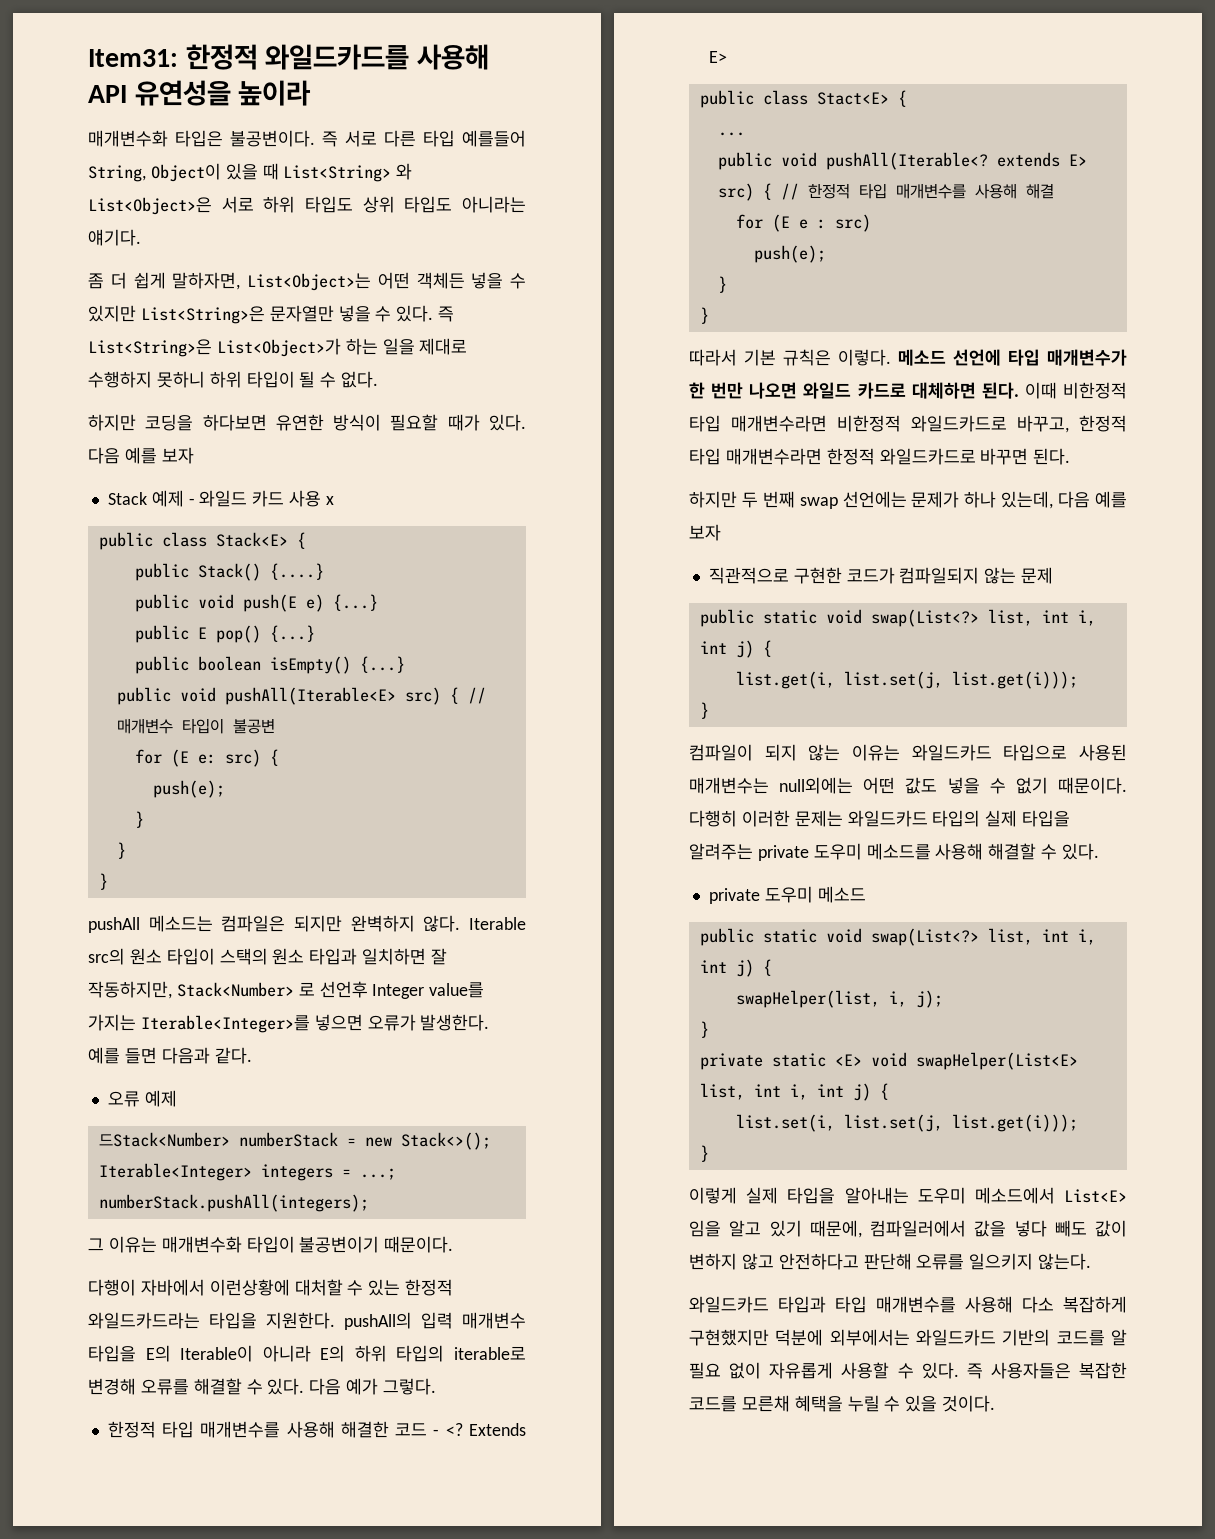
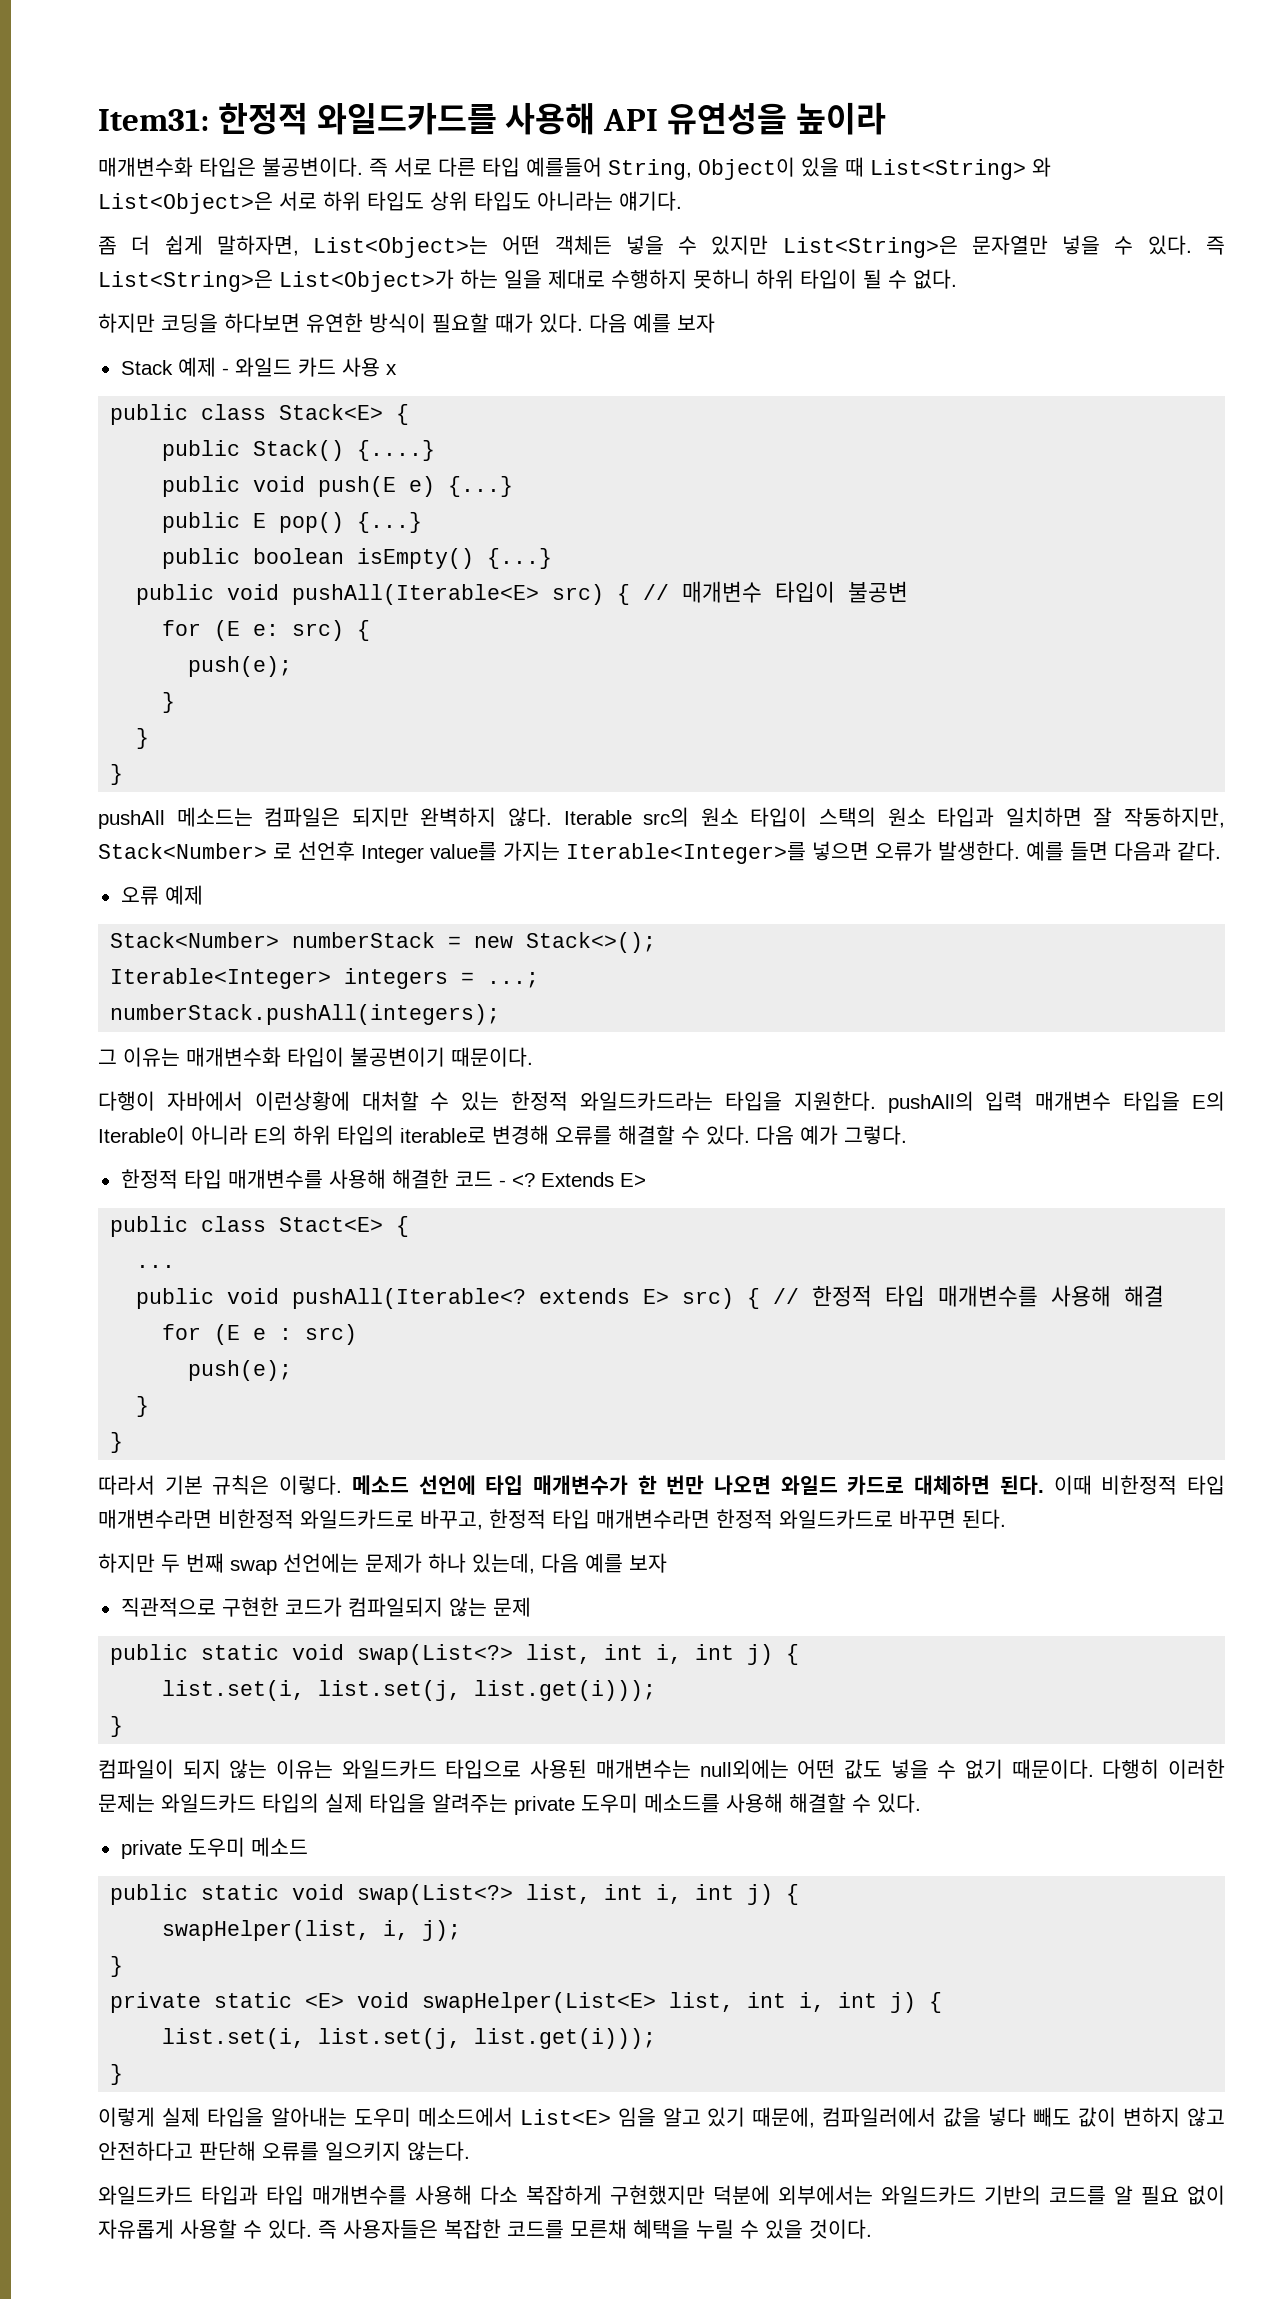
[98,1132,230,1147] 드Stack<Number> -> [110,932,280,948] Stack<Number>
[735,671,835,689] list.get(i, -> [162,1680,306,1701] list.set(i,

